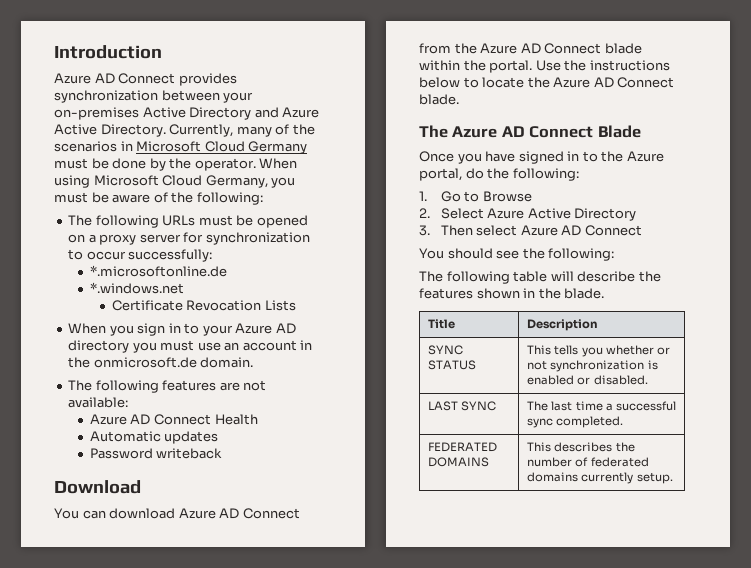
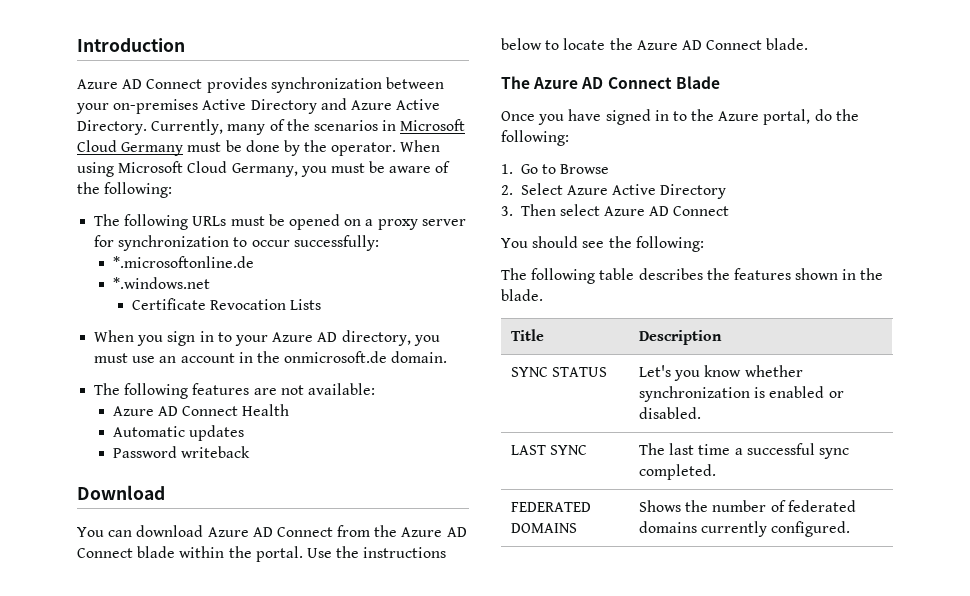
[68,340,130,353] directory -> [341,330,411,346] directory,
[550,271,636,282] will describe -> [638,268,703,280] describes
[527,345,670,357] [527,361,548,370] This tells you whether or not -> [638,365,803,381] Let's you know whether
[527,442,613,452] This describes -> [638,500,681,512] Shows
[636,473,673,484] setup. -> [771,521,851,537] configured.

